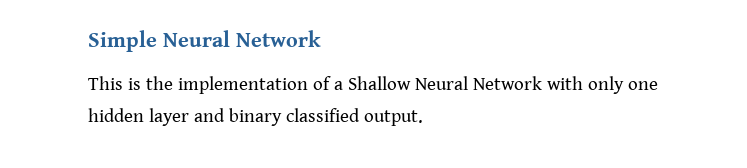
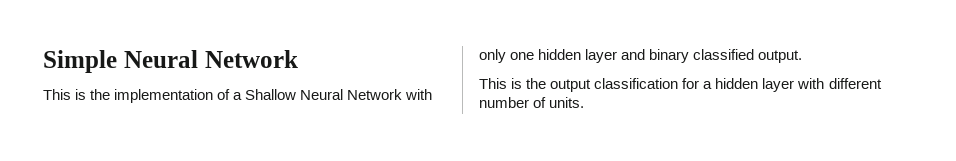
(423, 118) none -> [479,78,882,92] [479,97,585,108] // This is the output classification for a hidden layer with different number of units.

